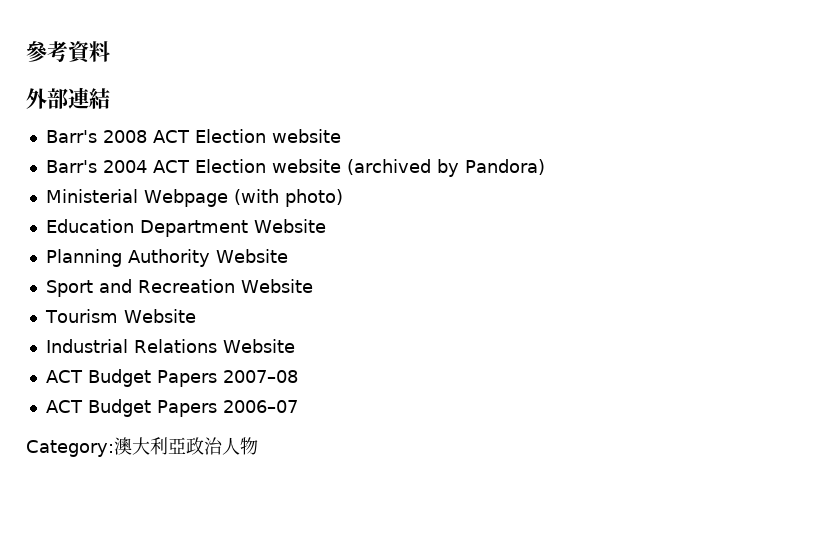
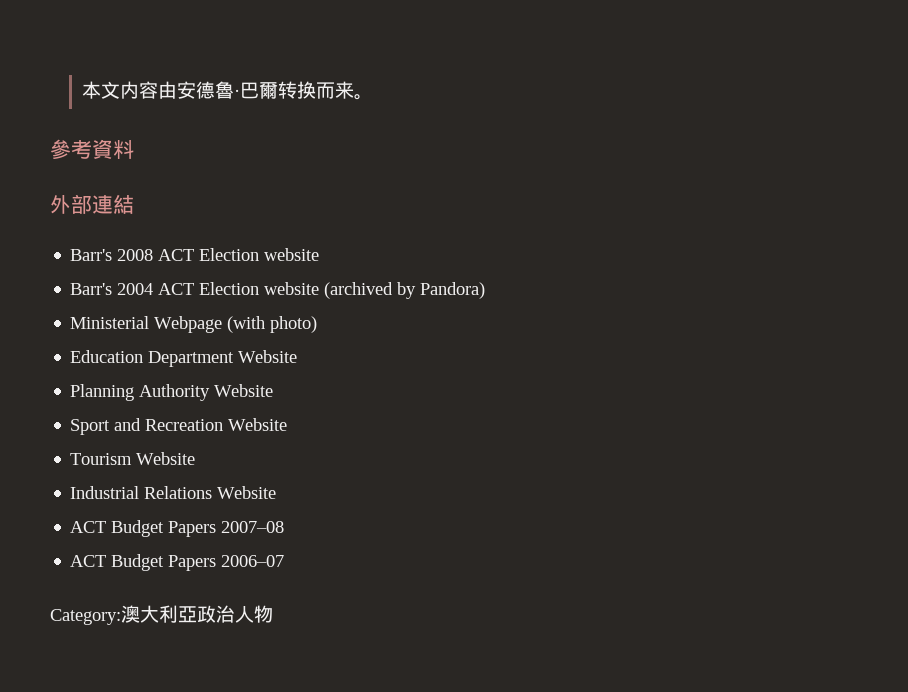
(26, 51) none -> [82,81,374,100] 本文内容由安德魯·巴爾转换而来。 //

